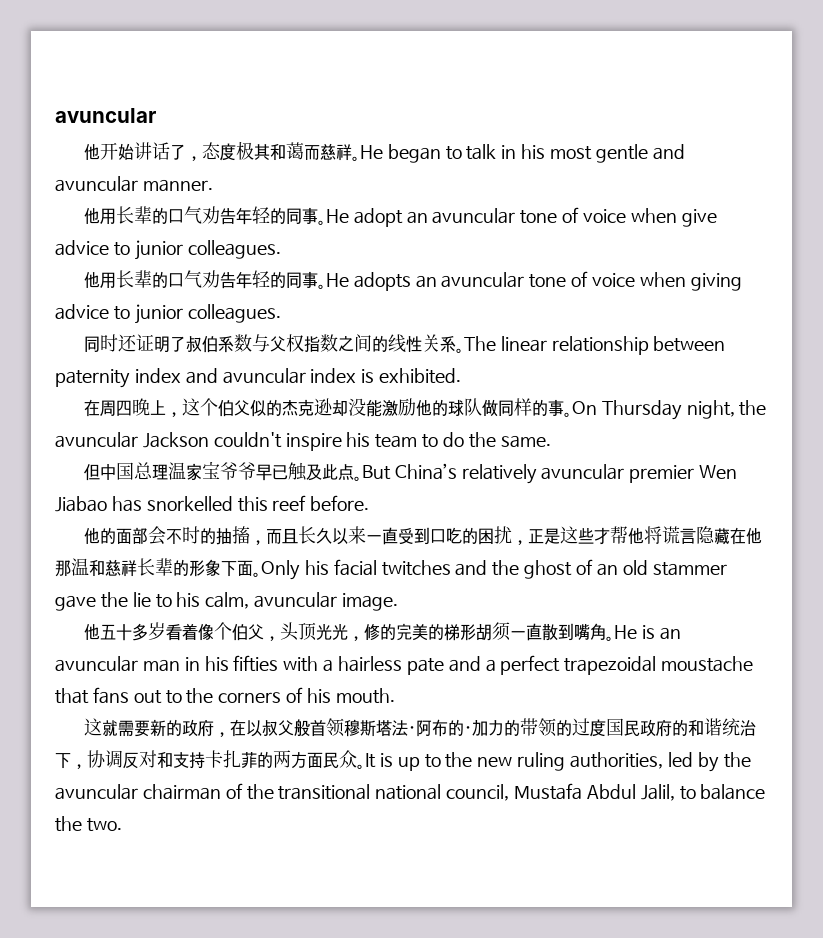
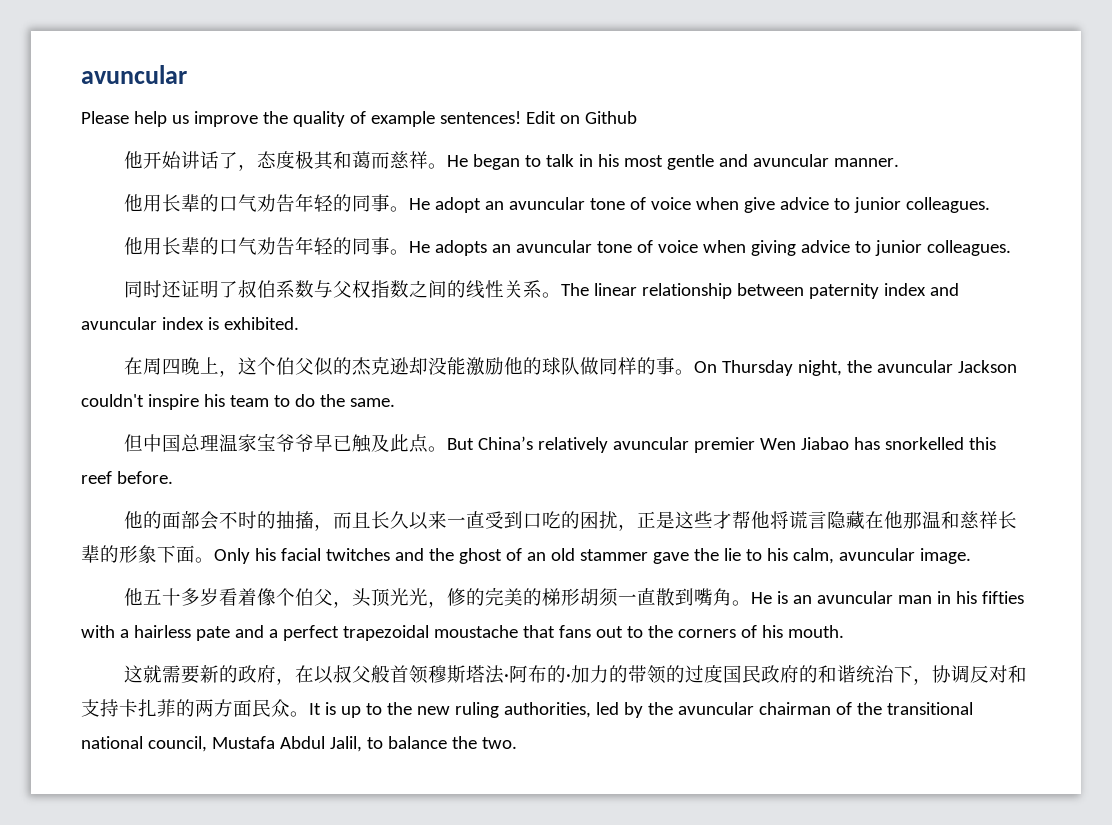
[55,108,156,123] avuncular -> [81,65,187,84] [81,111,637,127] avuncular // Please help us improve the quality of example sentences! Edit on Github

